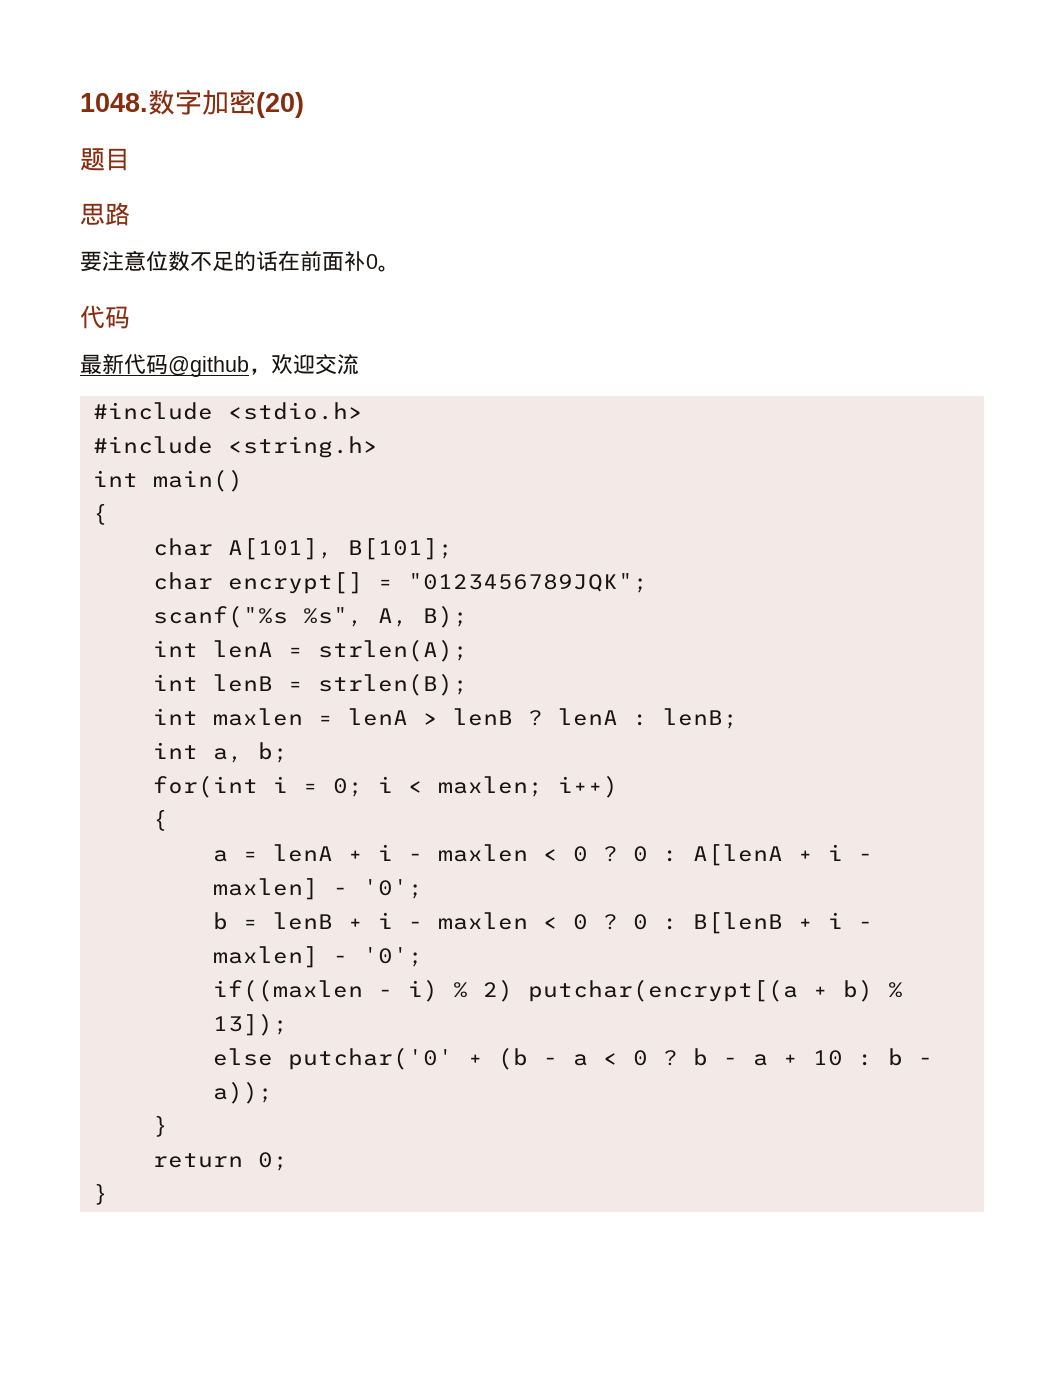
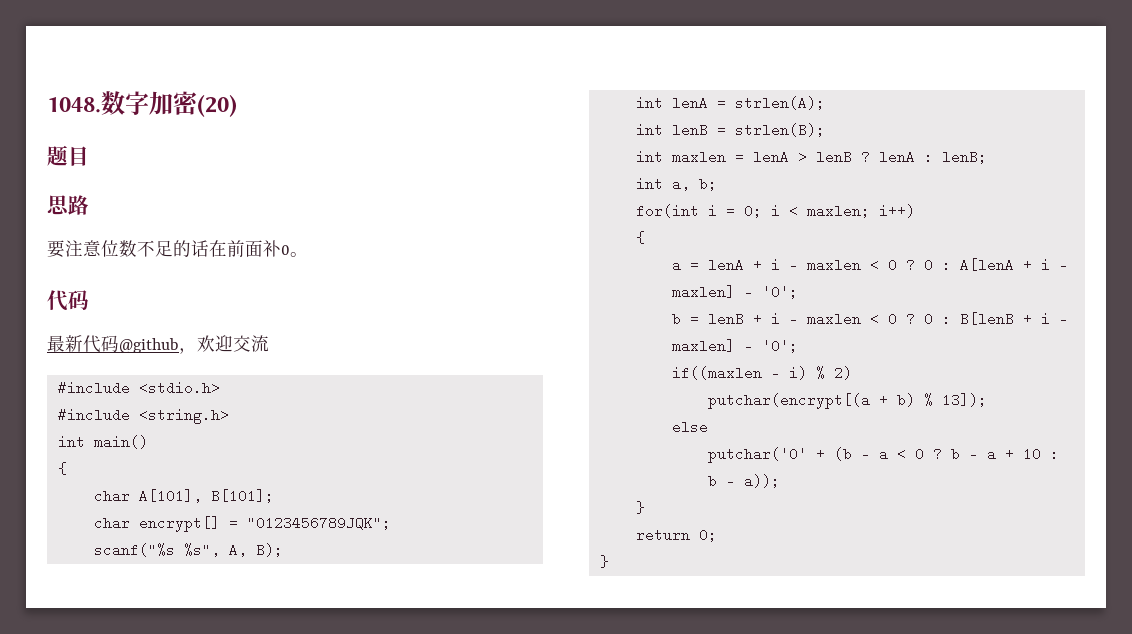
(513, 990) none -> (852, 373) //
(273, 1057) none -> (708, 427) //

